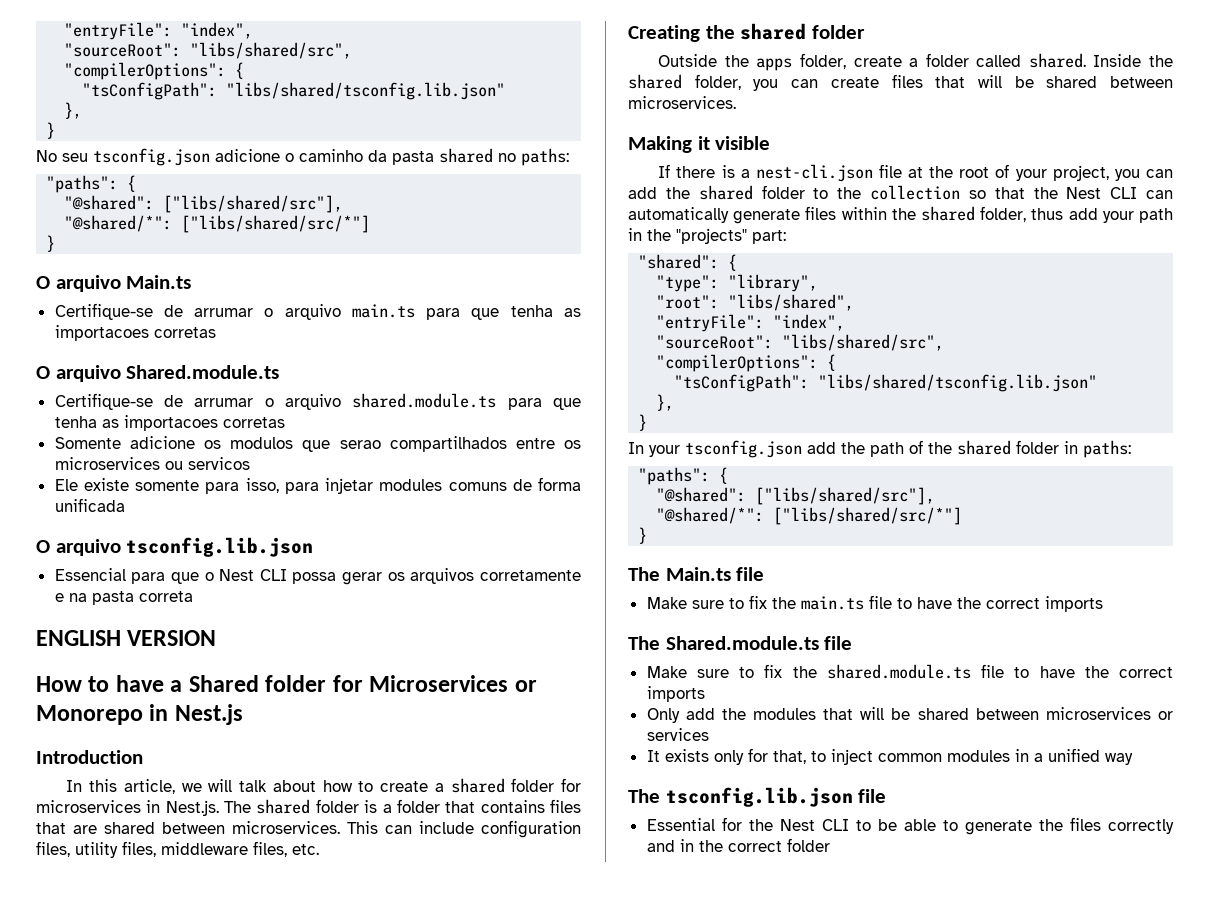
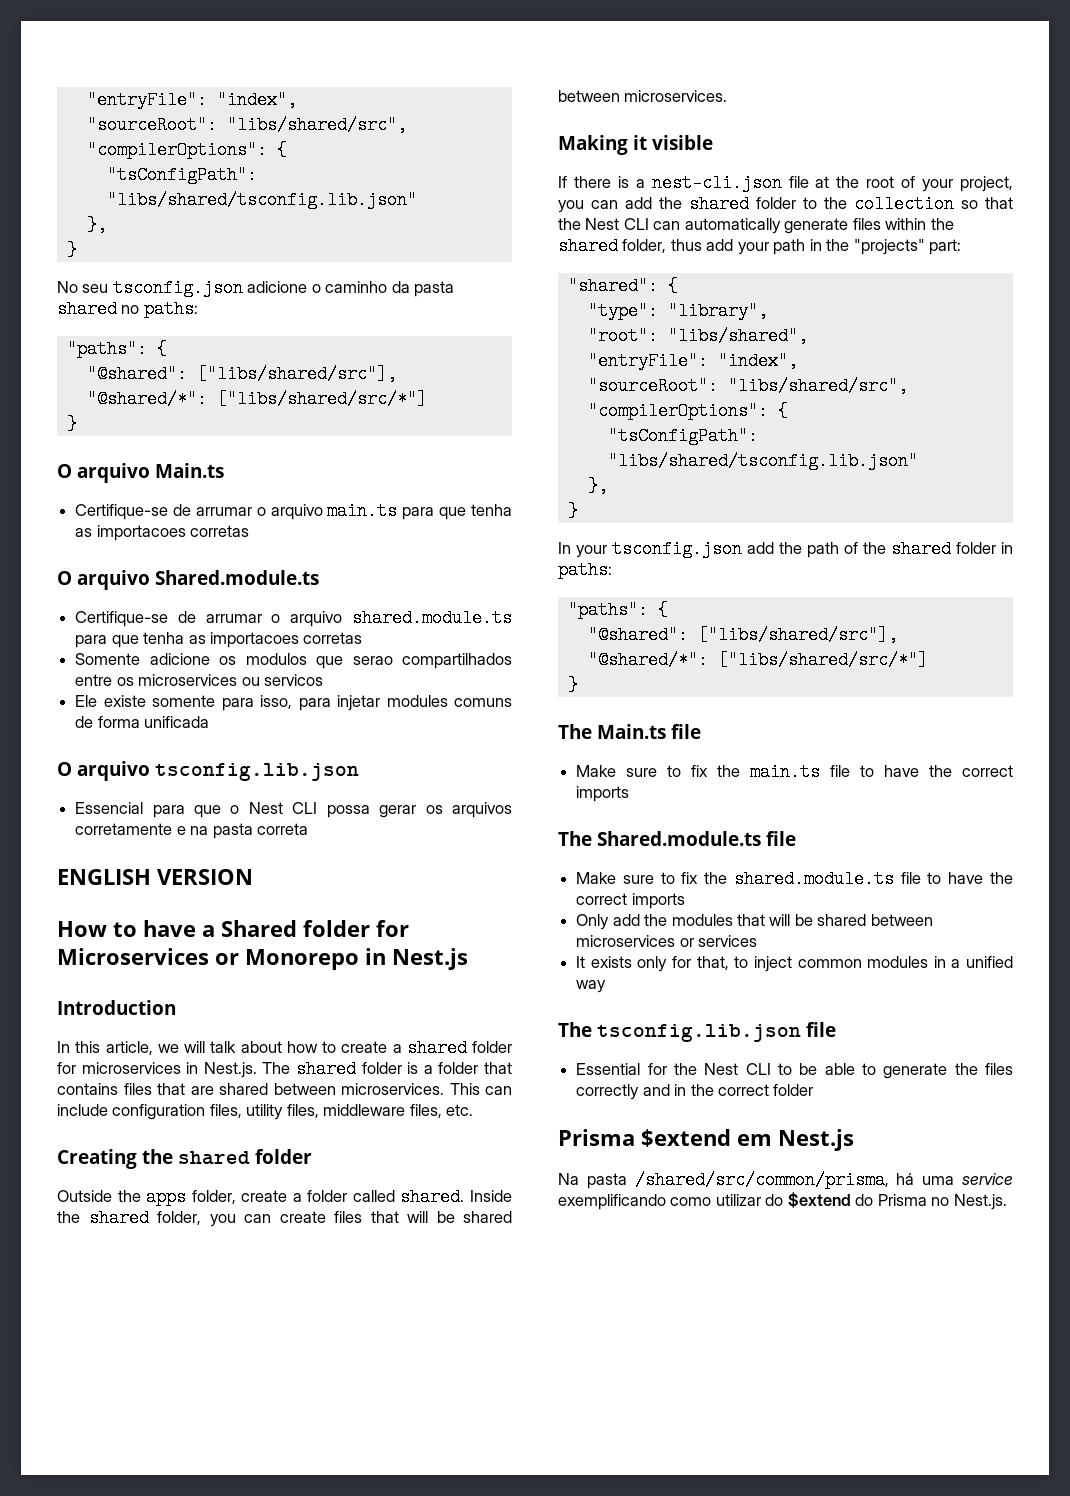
(830, 845) none -> [558,1129,854,1151] [558,1171,1013,1189] [558,1192,1007,1210] // Prisma $extend em Nest.js // Na pasta /shared/src/common/prisma, há uma service exemplificando como utilizar do $extend do Prisma no Nest.js.

